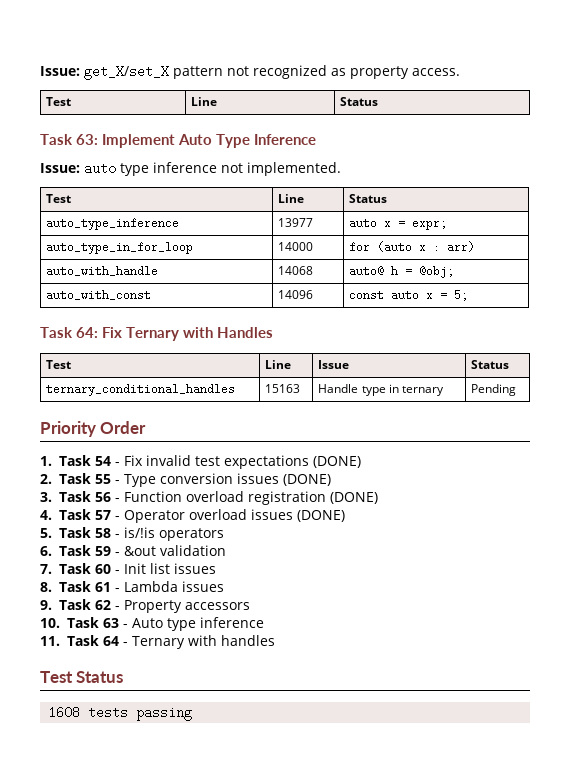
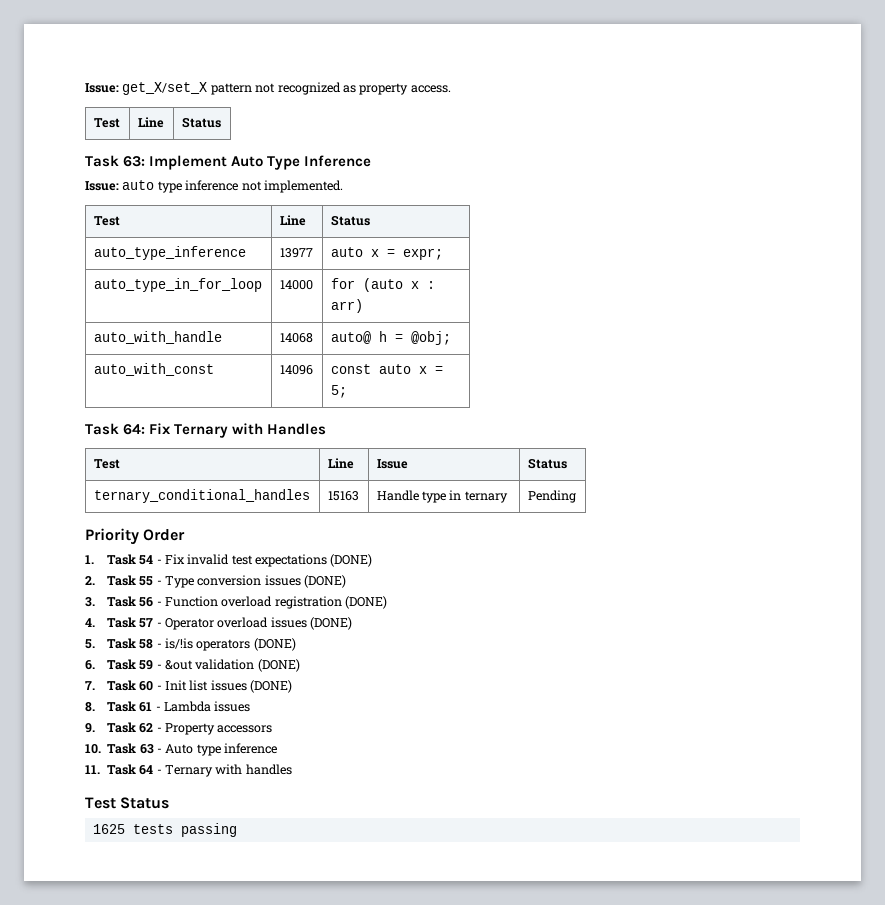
(224, 534) none -> [253,638,296,651] (DONE)
(226, 550) none -> [257,659,300,672] (DONE)
(216, 568) none -> [250,680,293,693] (DONE)
[48,706,81,719] 1608 -> [92,824,125,834] 1625

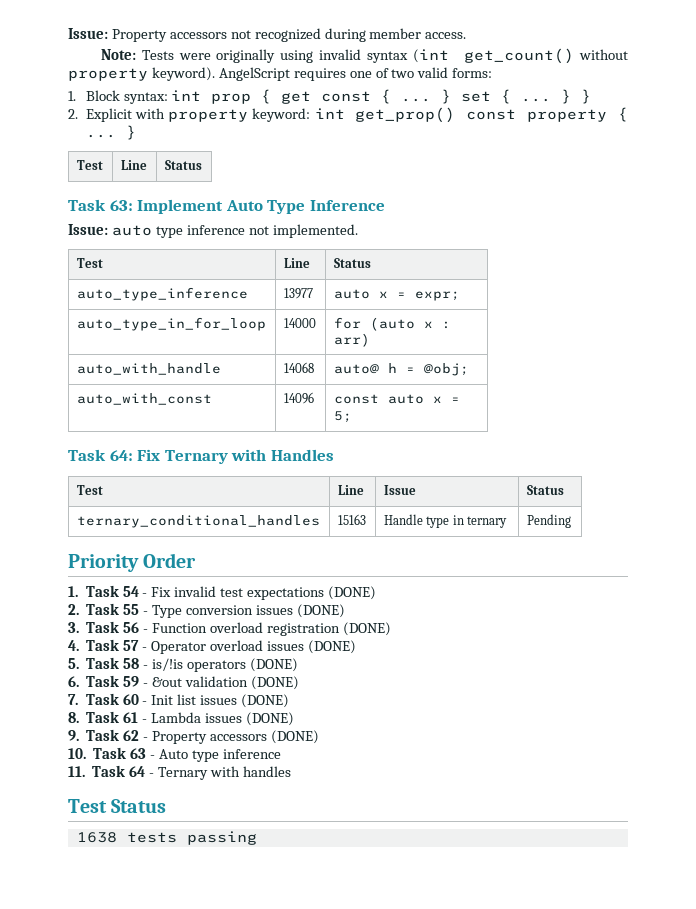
[85,82,451,95] Issue: get_X/set_X pattern not recognized as property access. -> [68,28,467,42] [100,48,628,64] [68,67,493,81] [68,89,592,104] [68,107,628,123] [85,125,136,140] Issue: Property accessors not recognized during member access. // Note: Tests were originally using invalid syntax (int get_count() without property keyword). AngelScript requires one of two valid forms: // 1. Block syntax: int prop { get const { ... } set { ... } } // 2. Explicit with property keyword: int get_prop() const property { ... }
(251, 706) none -> [245,712,294,726] (DONE)
(273, 729) none -> [270,730,319,744] (DONE)
[92,824,125,834] 1625 -> [76,832,117,843] 1638

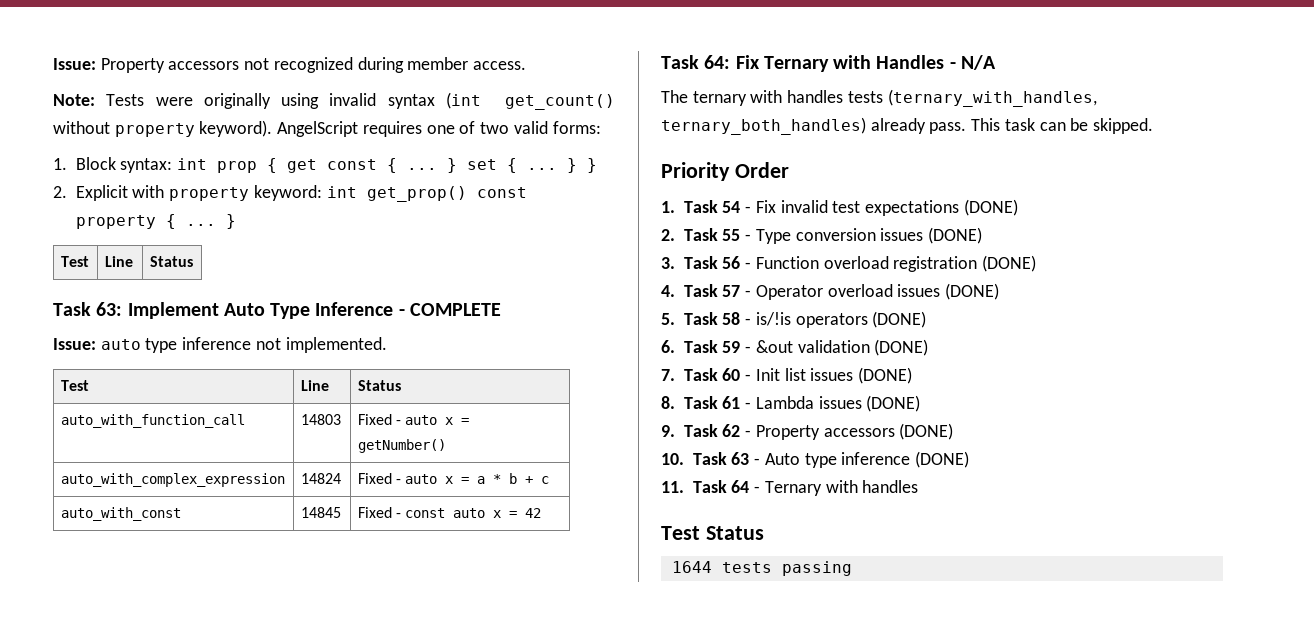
(385, 205) none -> [398,303,501,316] - COMPLETE
[76,287,248,301] [283,288,313,299] [333,289,460,301] [76,317,266,331] [283,318,316,328] [333,317,451,331] [333,333,370,347] [76,363,221,375] [283,362,314,373] [333,363,469,376] [76,393,212,405] [283,392,314,404] auto_type_inference | 13977 | auto x = expr; // auto_type_in_for_loop | 14000 | for (auto x : arr) // auto_with_handle | 14068 | auto@ h = @obj; // auto_with_const | 14096 | -> [60,414,245,428] [300,414,341,425] [357,414,470,425] [357,439,446,453] [60,473,285,487] [300,473,341,484] [357,473,550,484] [60,507,181,521] [300,507,341,518] [357,507,402,518] auto_with_function_call | 14803 | Fixed - auto x = getNumber() // auto_with_complex_expression | 14824 | Fixed - auto x = a * b + c // auto_with_const | 14845 | Fixed -
[333,411,352,423] 5; -> [525,508,542,518] 42
[76,485,103,495] [337,485,364,495] [383,485,416,495] [526,485,564,495] [76,515,320,528] [337,514,366,525] [383,514,508,528] [526,514,571,528] // Test | Line | Issue | Status // ternary_conditional_handles | 15163 | Handle type in ternary | Pending -> [949,55,996,70] [661,89,1097,107] [661,117,1154,135] - N/A // The ternary with handles tests (ternary_with_handles, ternary_both_handles) already pass. This task can be skipped.
(281, 754) none -> [915,451,970,468] (DONE)
[76,832,117,843] 1638 -> [671,561,712,573] 1644

